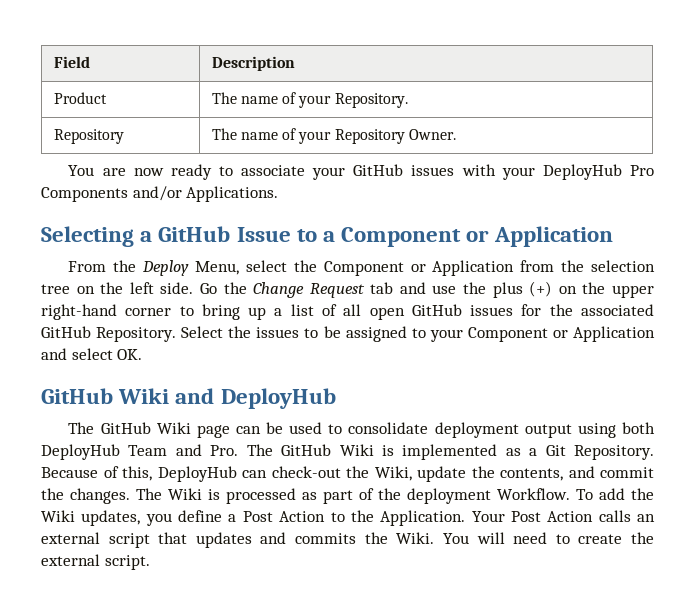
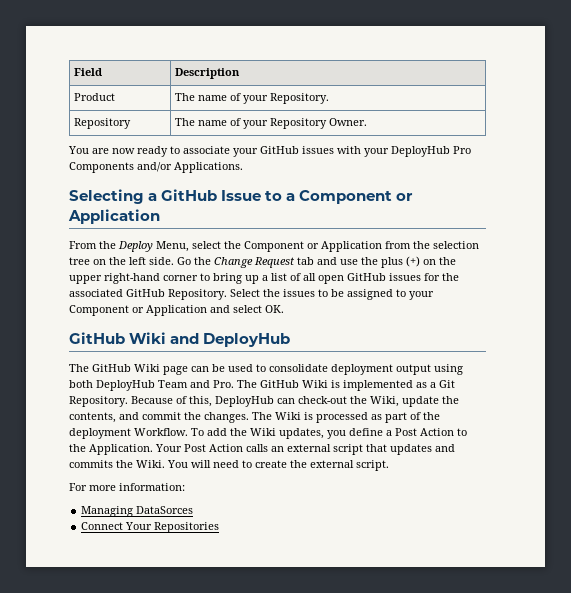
(150, 562) none -> [69,483,185,491] [81,506,194,517] [81,522,220,533] // For more information: // Managing DataSorces // Connect Your Repositories

